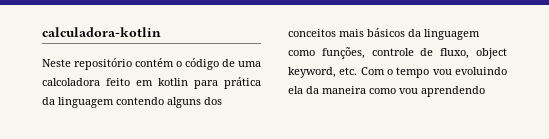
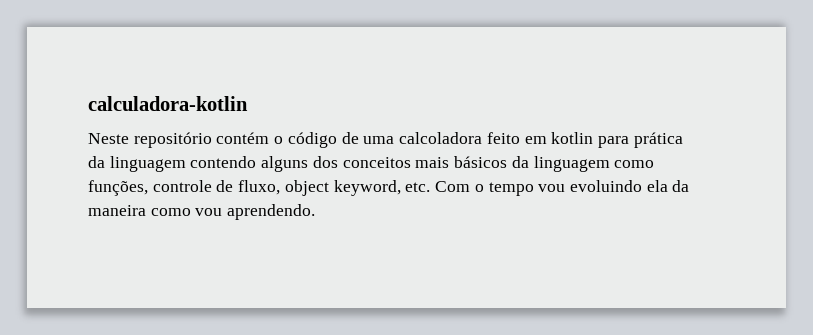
[421,86,485,97] aprendendo -> [227,204,316,220] aprendendo.

